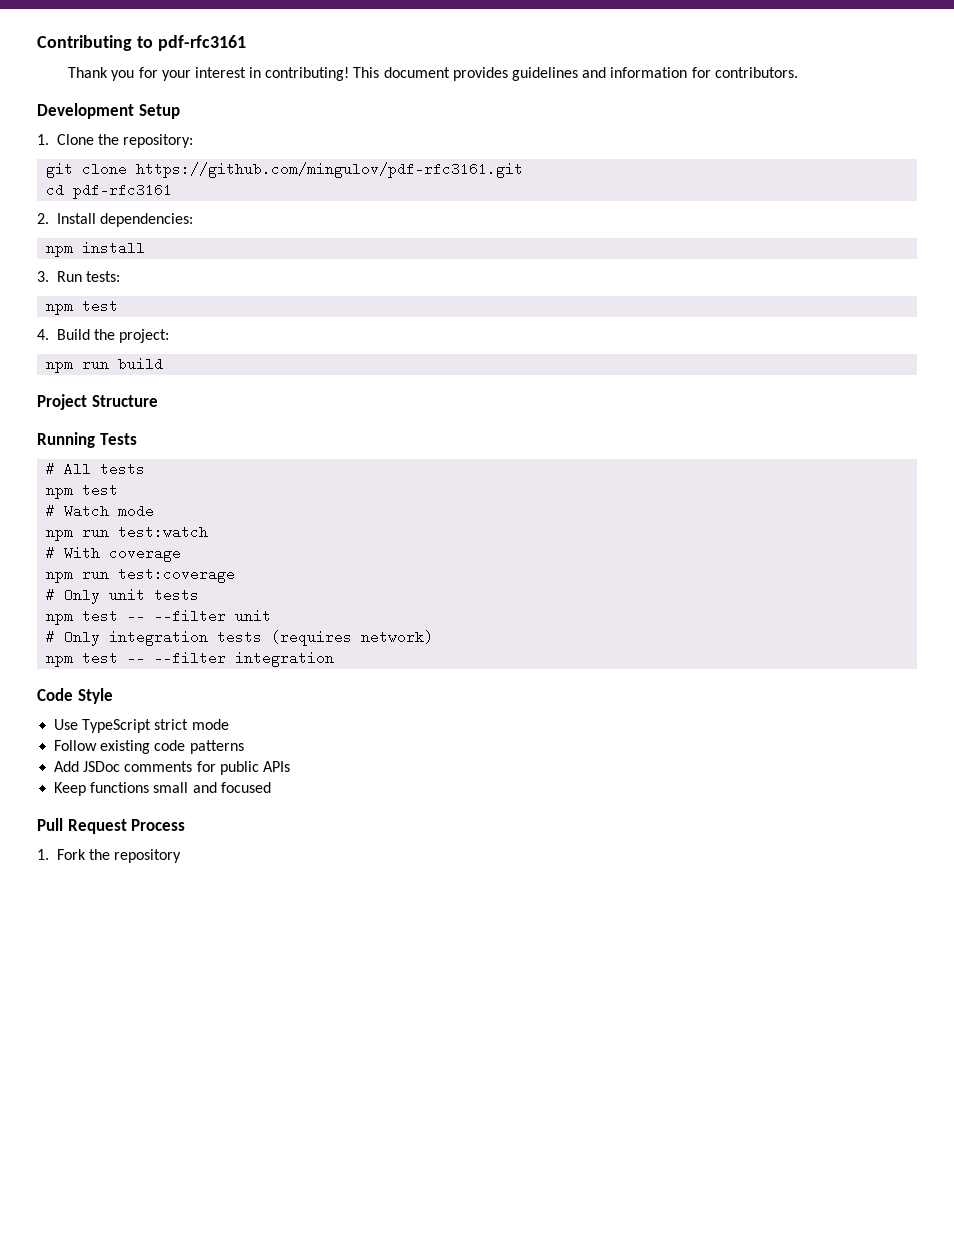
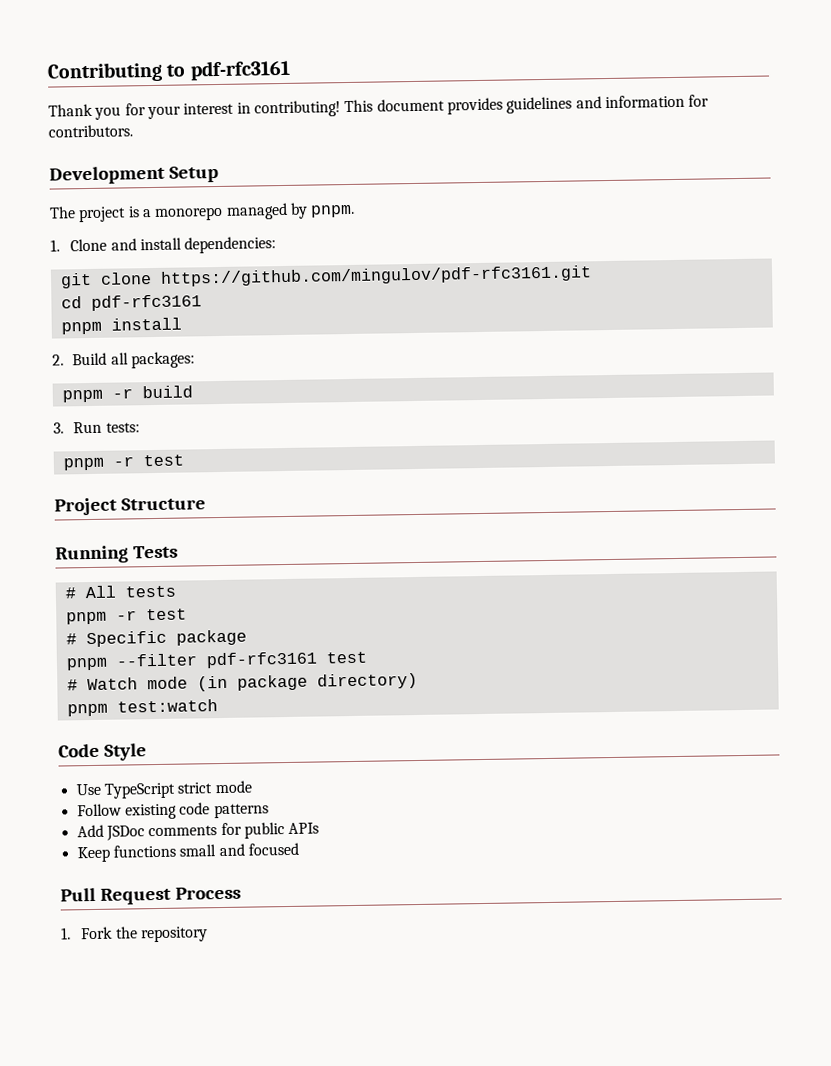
(180, 111) none -> [49,202,356,223] // The project is a monorepo managed by pnpm.
[97,134,194,148] the repository: -> [110,236,277,254] and install dependencies:
(173, 191) none -> [60,317,182,335] // pnpm install
[56,213,193,227] [46,241,146,257] Install dependencies: // npm install -> [72,351,195,369] [61,385,193,403] Build all packages: // pnpm -r build
[46,299,119,315] [37,329,170,343] [46,357,164,373] npm test // 4. Build the project: // npm run build -> [62,454,184,471] pnpm -r test
[46,483,119,499] [46,504,155,518] [46,525,209,541] [46,546,182,562] [46,567,236,583] [46,588,200,604] [46,609,272,625] [46,630,434,646] [46,651,335,667] npm test // # Watch mode // npm run test:watch // # With coverage // npm run test:coverage // # Only unit tests // npm test -- --filter unit // # Only integration tests (requires network) // npm test -- --filter integration -> [65,608,187,625] [65,629,247,648] [65,651,367,671] [66,672,418,692] [66,699,218,717] pnpm -r test // # Specific package // pnpm --filter pdf-rfc3161 test // # Watch mode (in package directory) // pnpm test:watch

